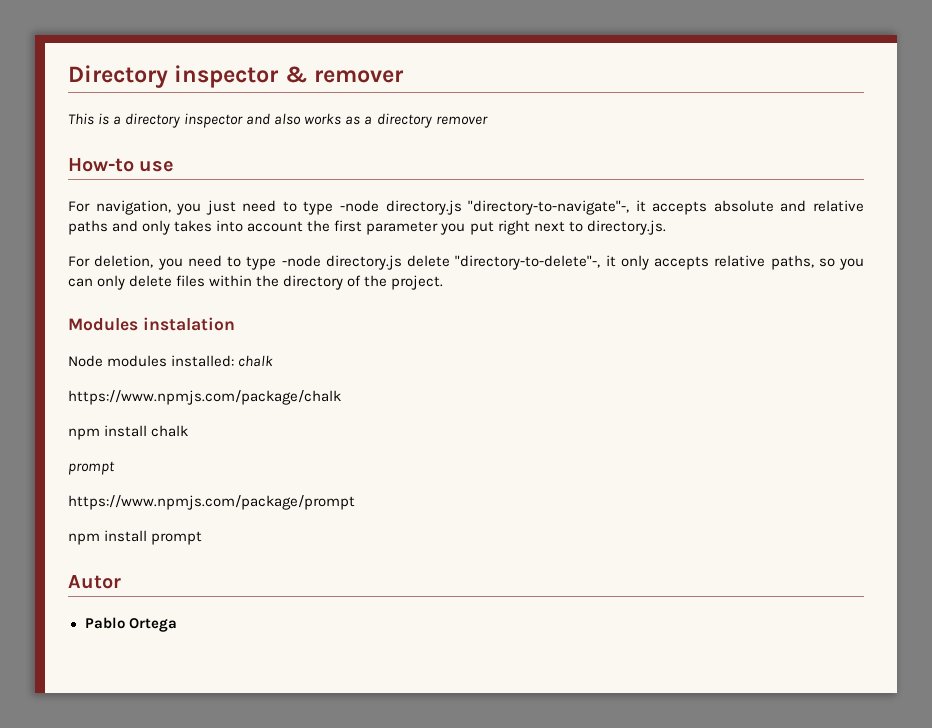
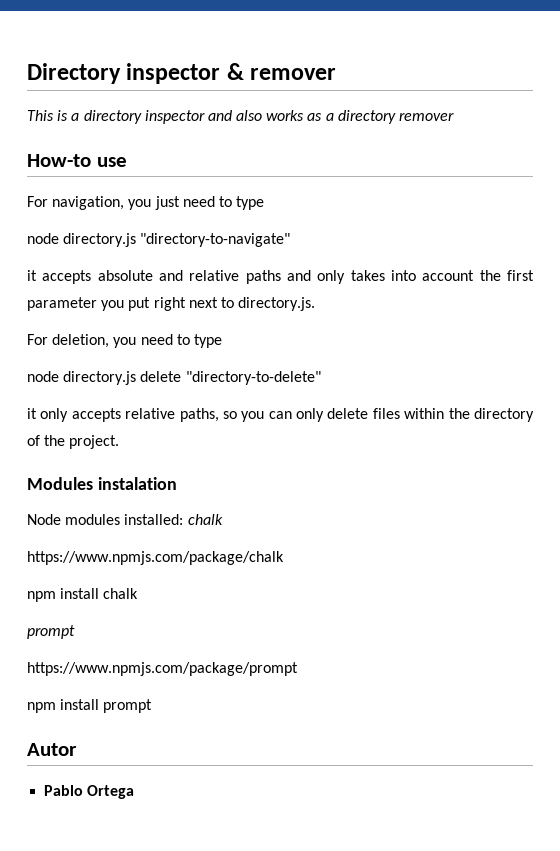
[339,200,630,215] -node directory.js "directory-to-navigate"-, -> [27,233,291,247] // node directory.js "directory-to-navigate" //
[281,255,321,267] -node -> [27,371,59,382] // node
[455,255,601,270] "directory-to-delete"-, -> [185,371,321,385] "directory-to-delete" //

